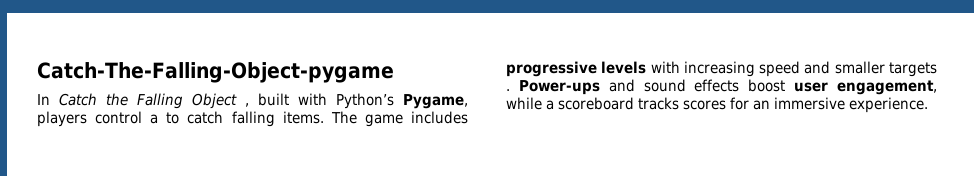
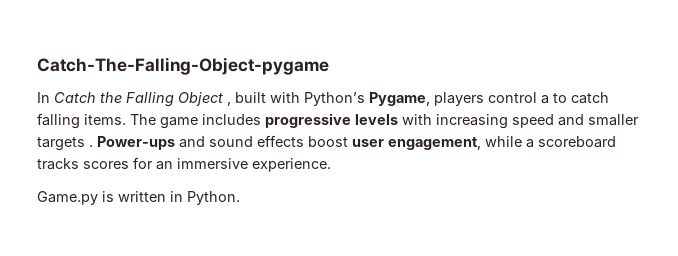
(928, 105) none -> [37,191,240,205] // Game.py is written in Python.

